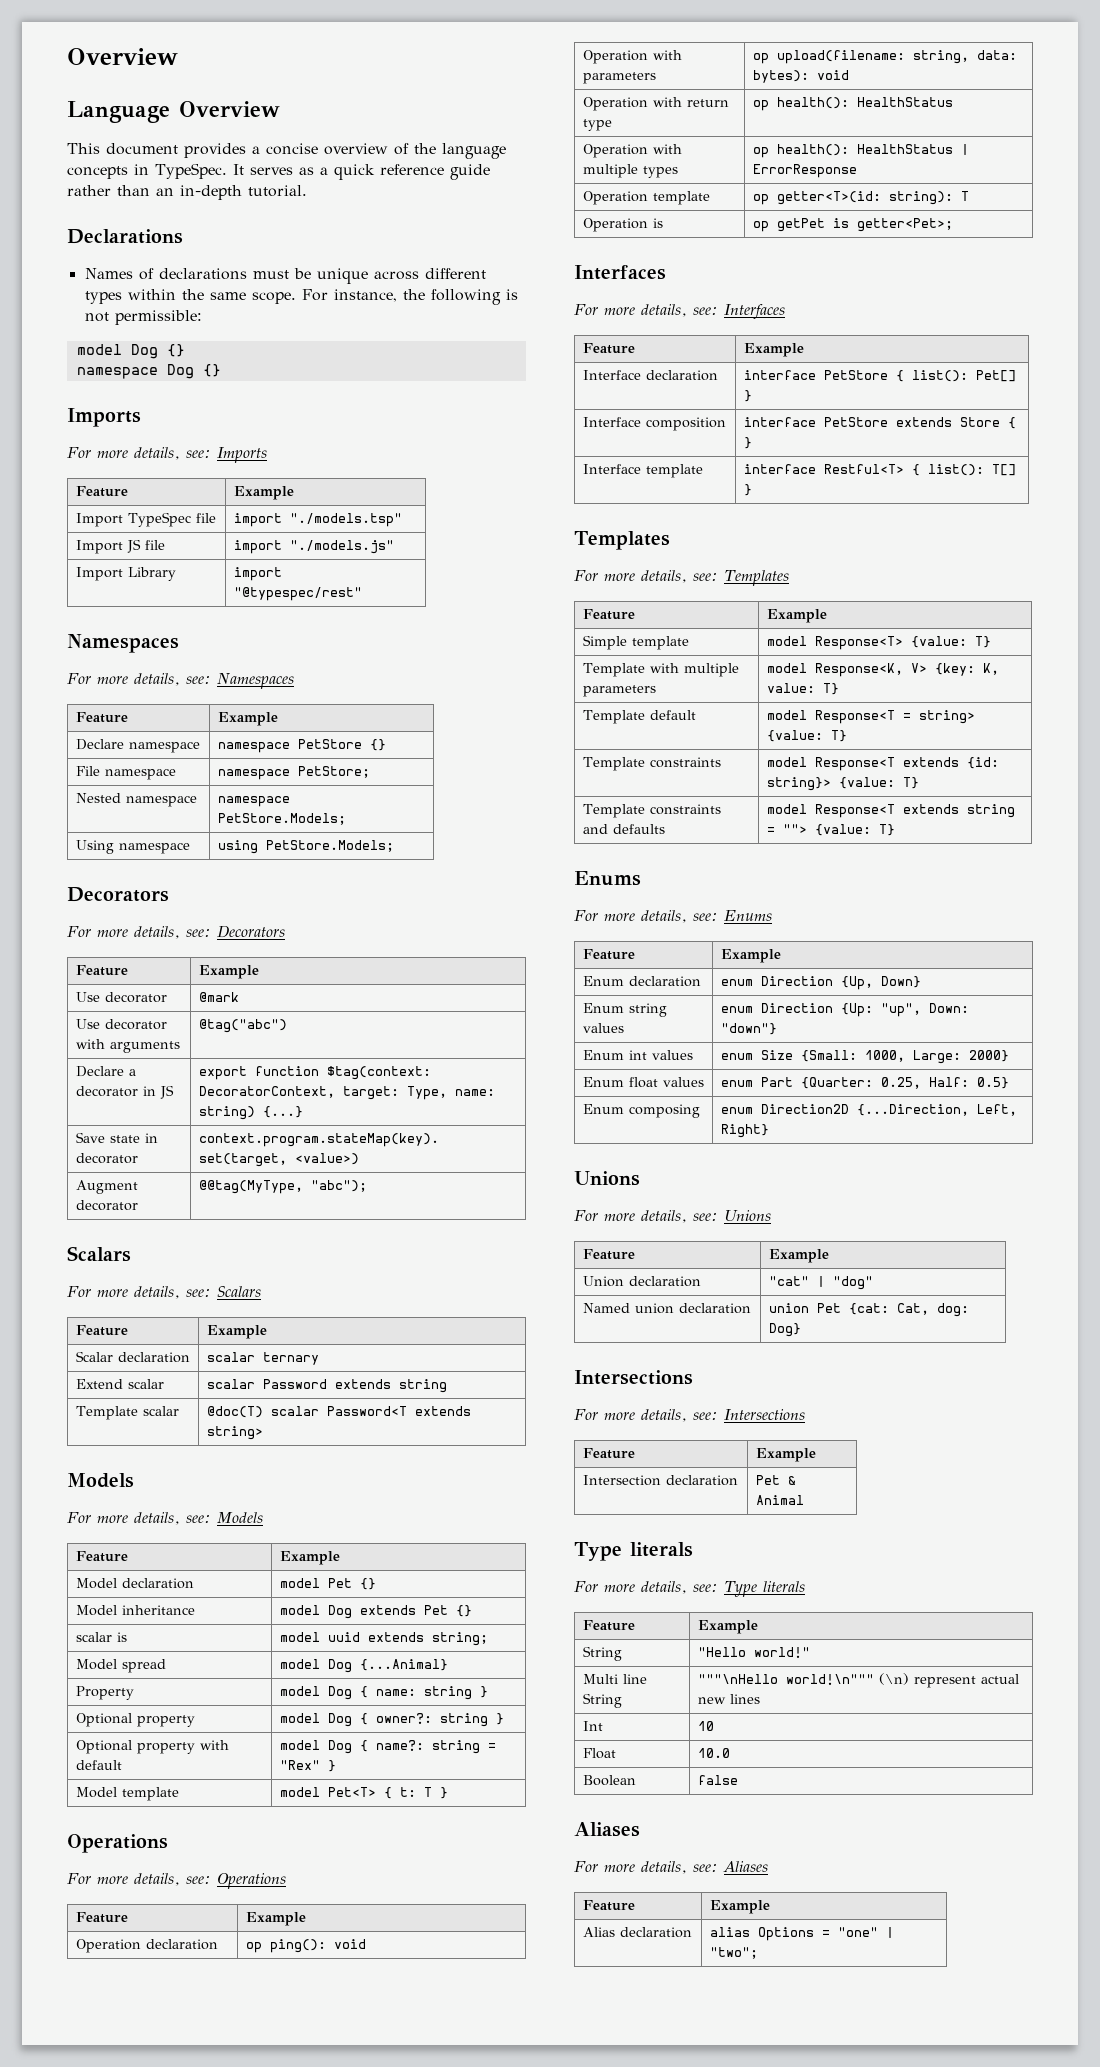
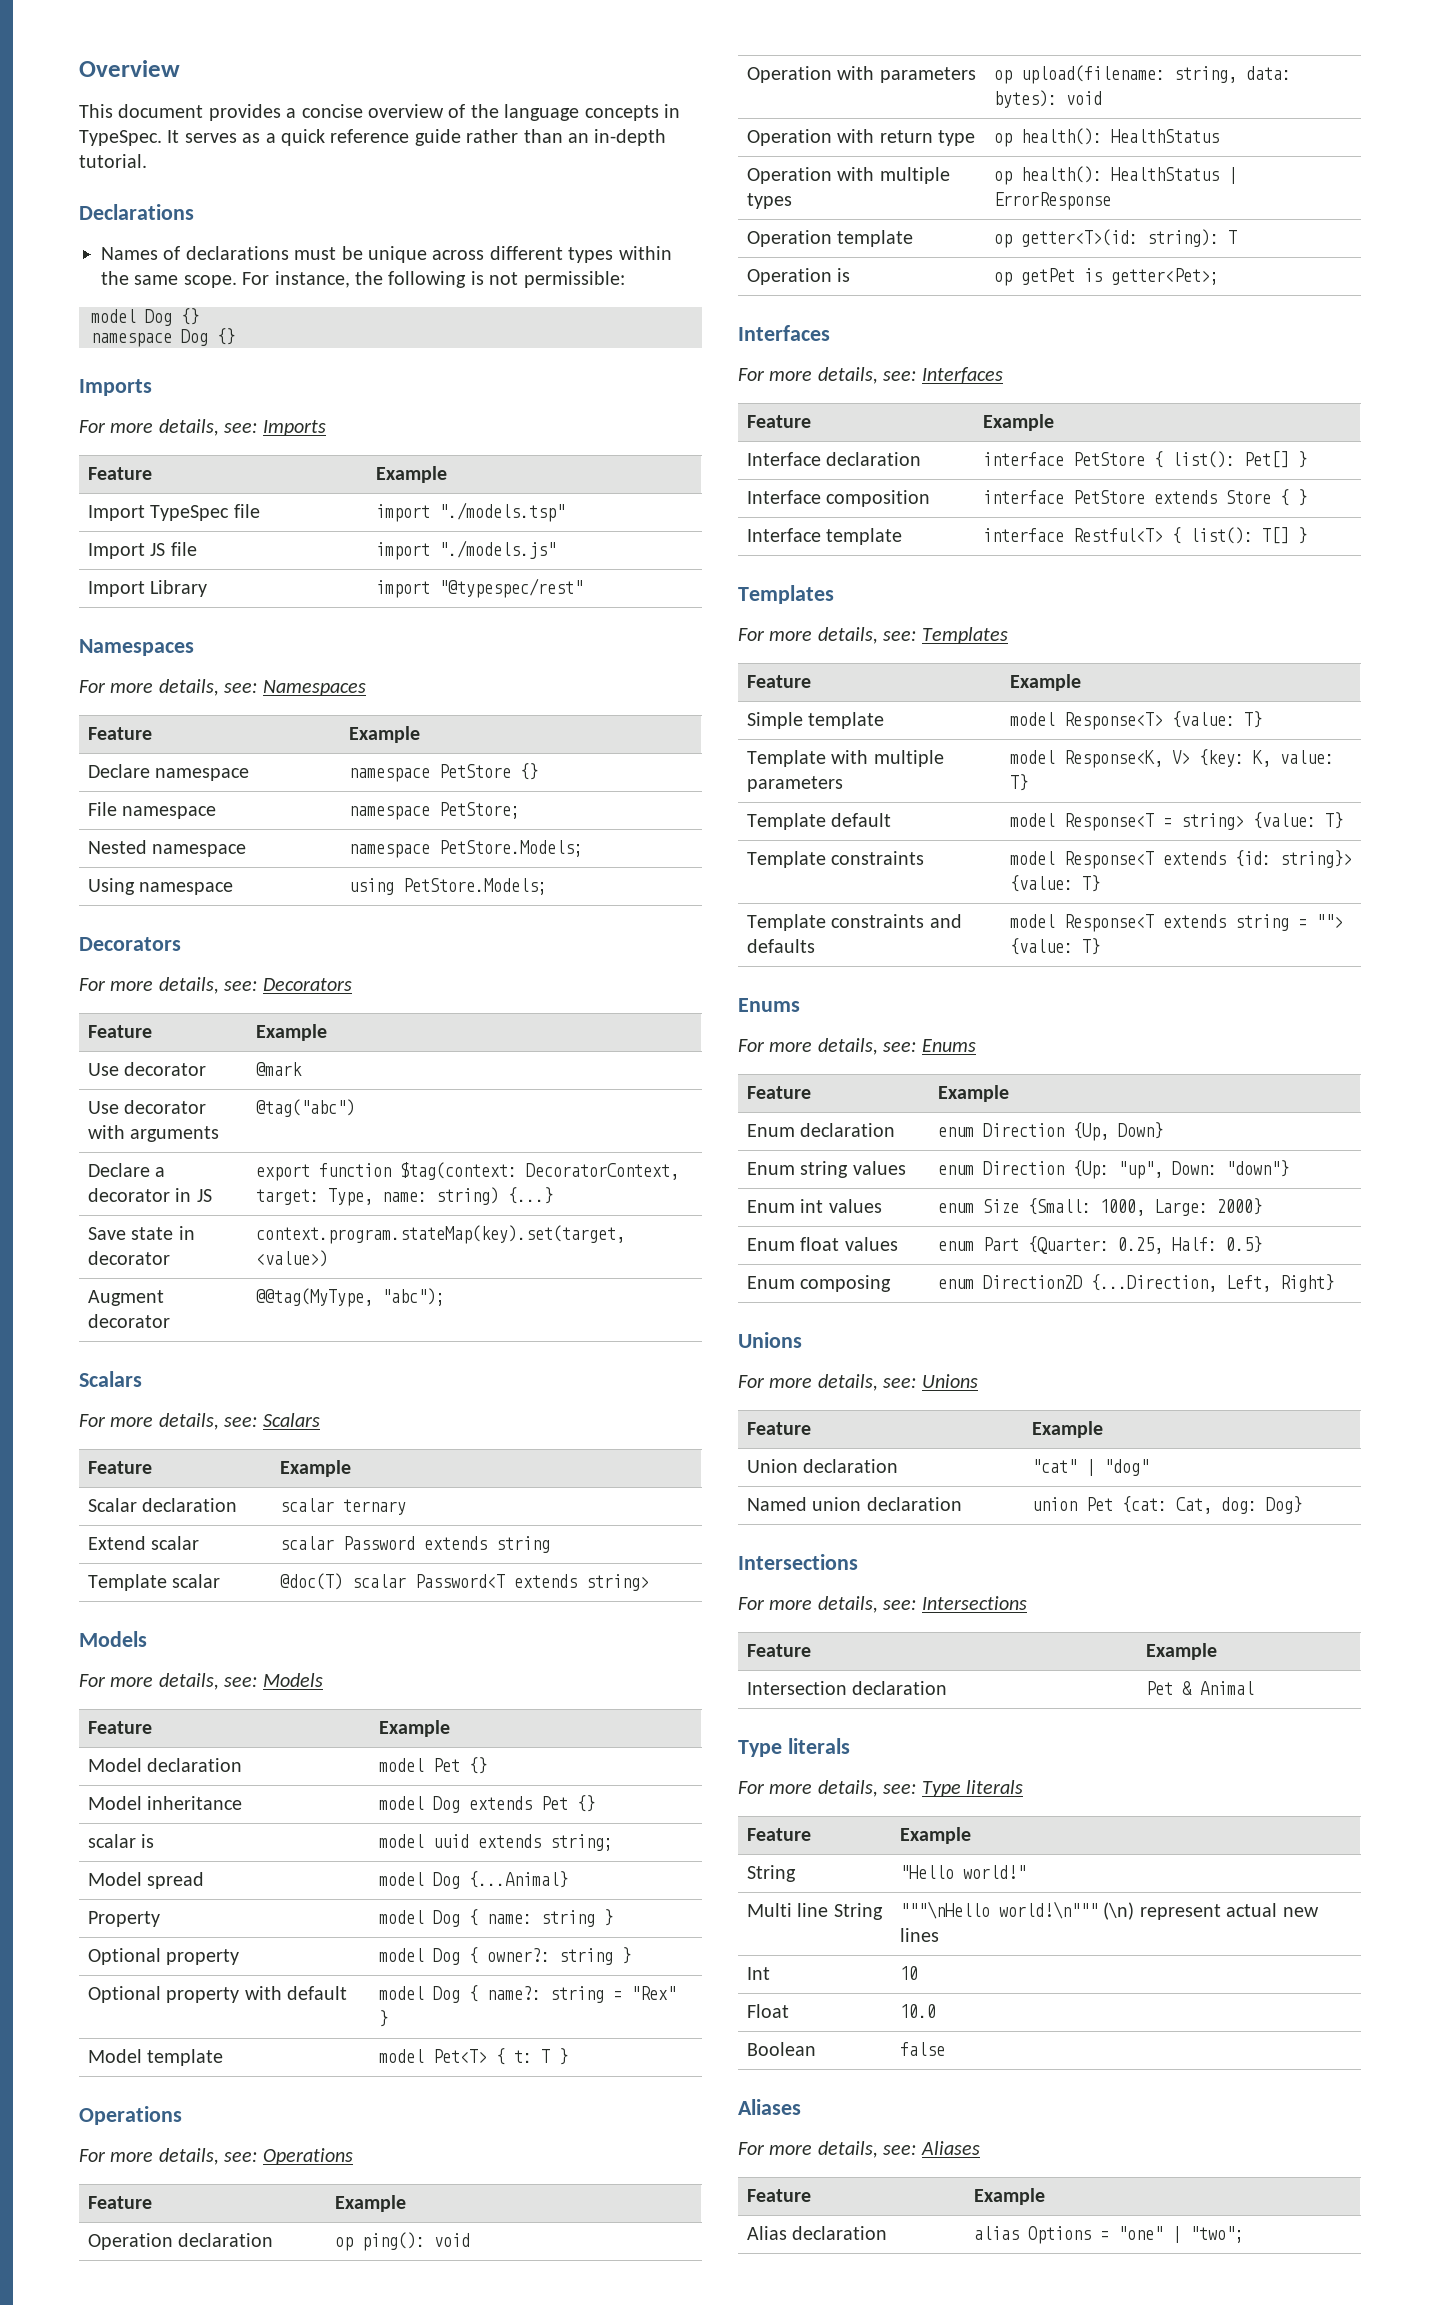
[67,48,178,65] [67,101,280,123] Overview // Language Overview -> [79,60,180,77] Overview

